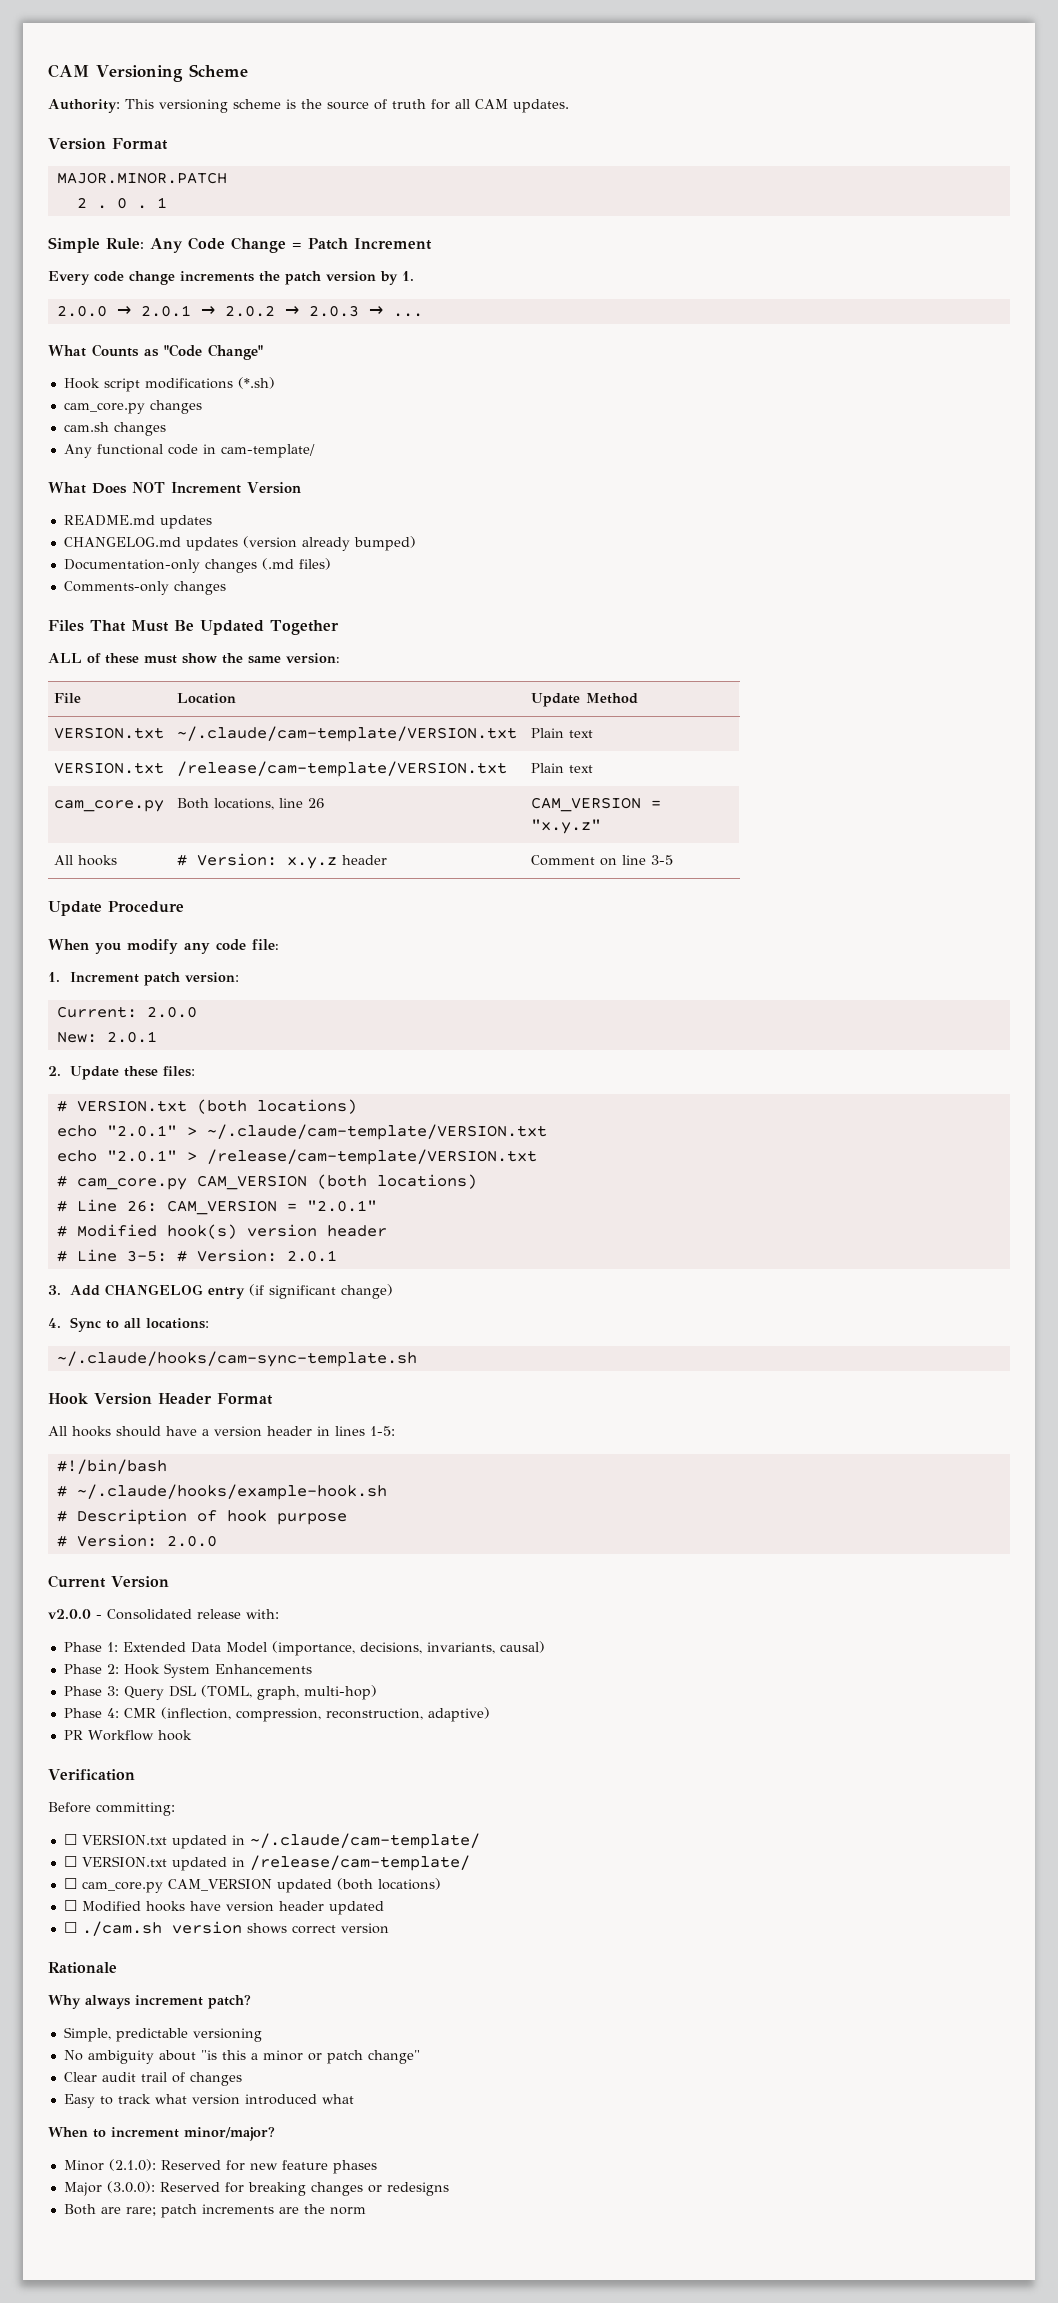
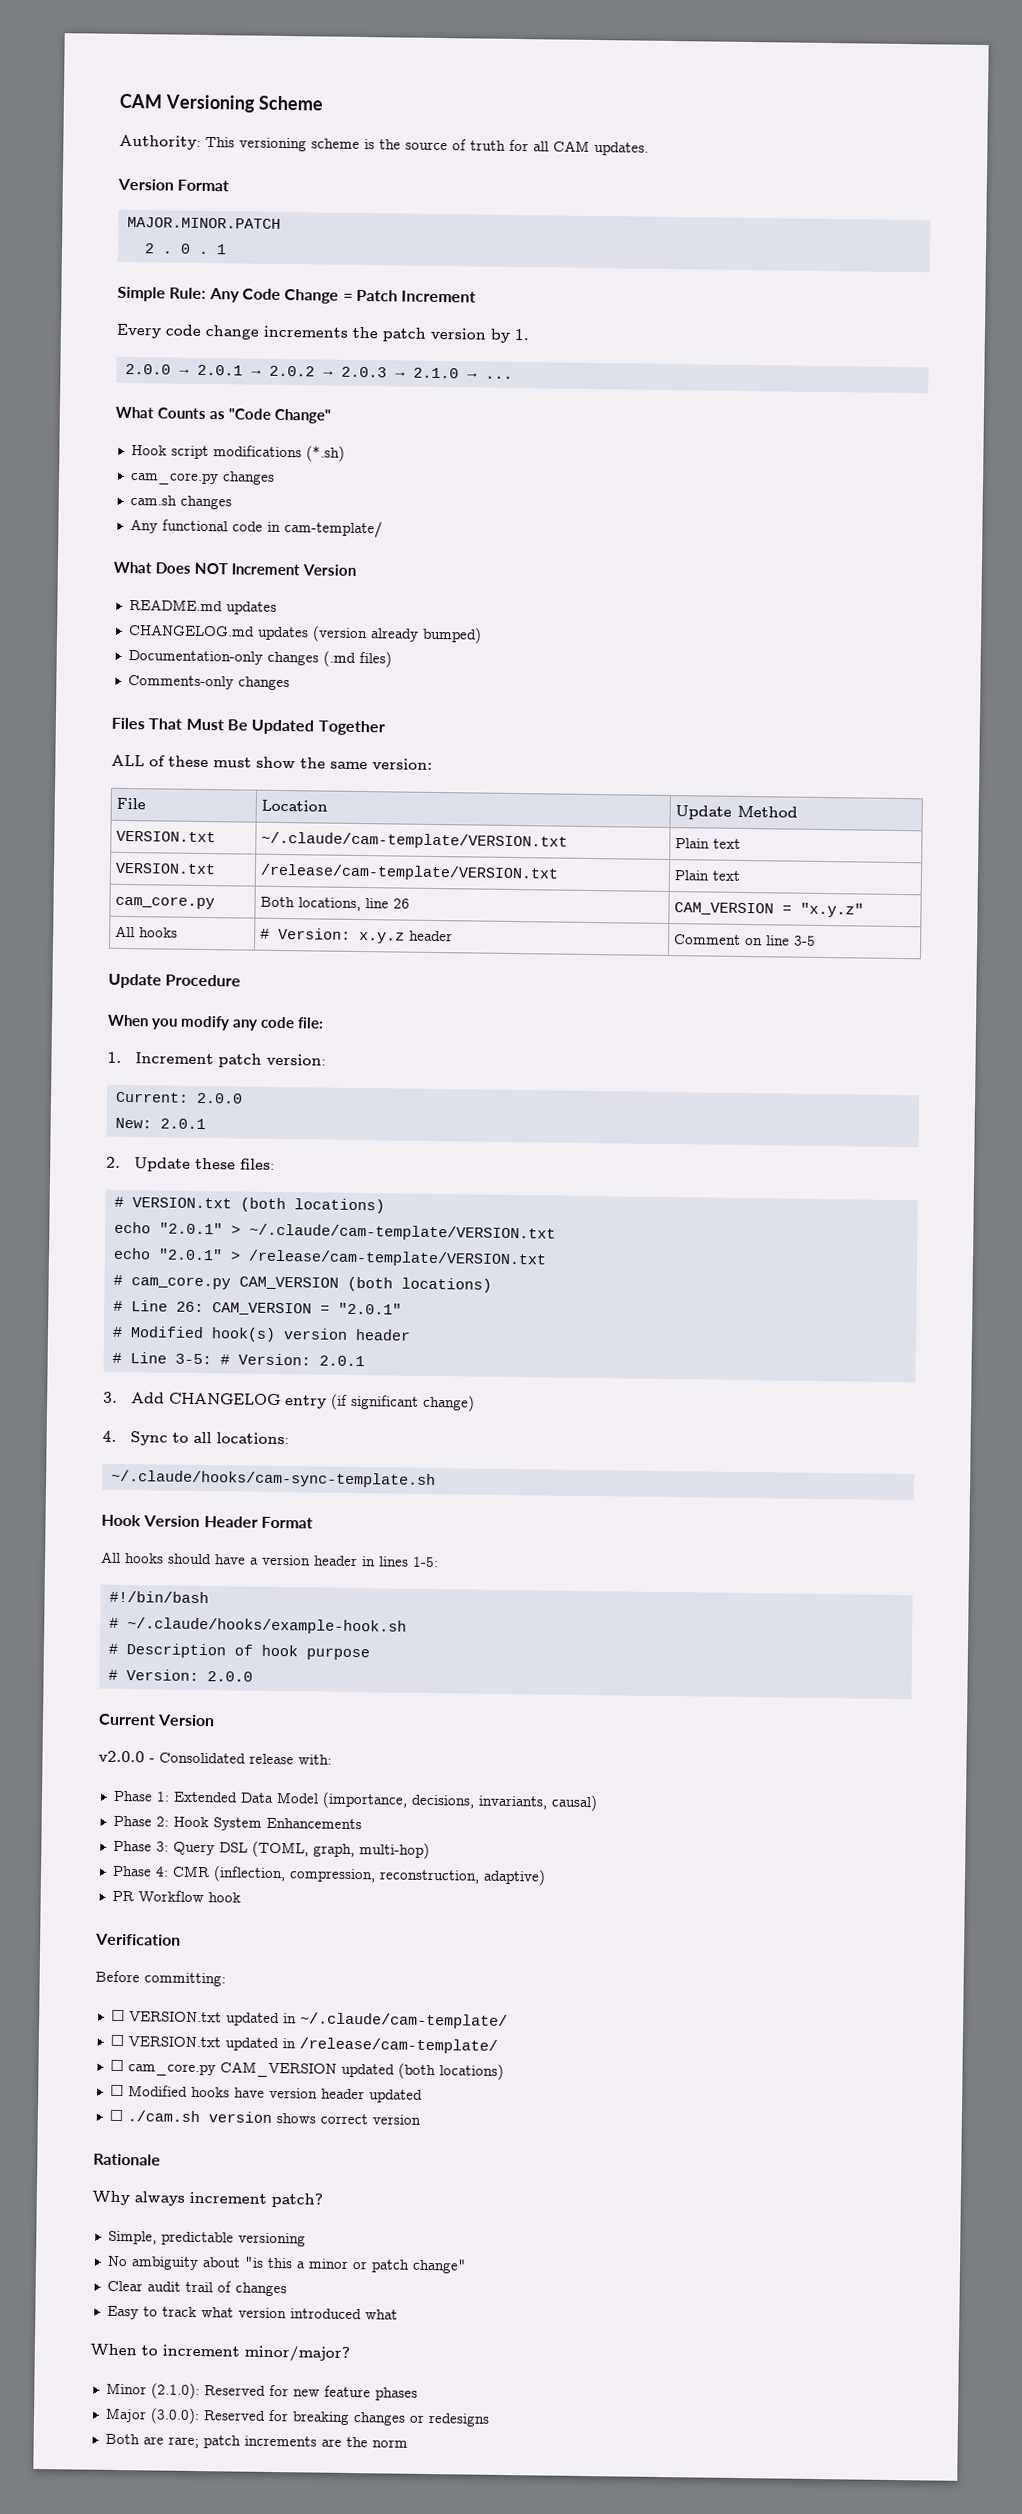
(383, 311) none -> [412,367,477,379] 2.1.0 →

